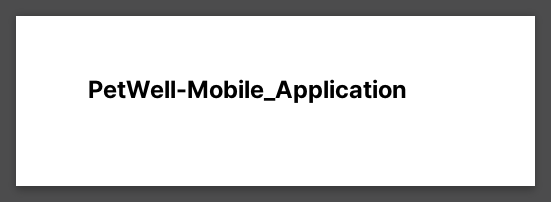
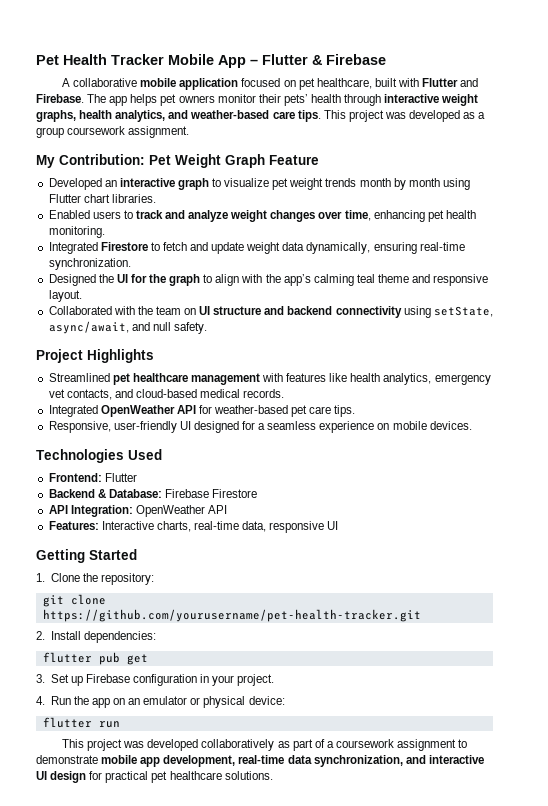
[88,79,407,103] PetWell-Mobile_Application -> [36,54,386,68] [62,78,479,90] [36,94,479,106] [36,110,486,122] [36,126,190,138] [36,154,319,168] [48,178,470,190] [48,194,156,203] [48,210,476,222] [48,226,105,238] [48,242,465,254] [48,258,131,270] [48,274,489,286] [48,290,82,302] [48,306,493,318] [48,321,207,334] [36,349,154,363] [48,373,491,385] [48,389,285,400] [48,405,356,417] [48,421,472,433] [36,449,162,463] [48,473,137,482] [48,489,258,498] [48,505,227,517] [48,521,339,533] [36,549,137,563] [36,573,154,585] [42,594,106,607] [42,609,421,622] [36,631,156,643] [42,652,148,665] [36,674,275,686] [36,696,285,708] [42,717,120,728] [62,739,468,751] [36,755,484,767] [36,771,273,783] Pet Health Tracker Mobile App – Flutter & Firebase // A collaborative mobile application focused on pet healthcare, built with Flutter and Firebase. The app helps pet owners monitor their pets’ health through interactive weight graphs, health analytics, and weather-based care tips. This project was developed as a group coursework assignment. // My Contribution: Pet Weight Graph Feature // Developed an interactive graph to visualize pet weight trends month by month using Flutter chart libraries. // Enabled users to track and analyze weight changes over time, enhancing pet health monitoring. // Integrated Firestore to fetch and update weight data dynamically, ensuring real-time synchronization. // Designed the UI for the graph to align with the app’s calming teal theme and responsive layout. // Collaborated with the team on UI structure and backend connectivity using setState, async/await, and null safety. // Project Highlights // Streamlined pet healthcare management with features like health analytics, emergency vet contacts, and cloud-based medical records. // Integrated OpenWeather API for weather-based pet care tips. // Responsive, user-friendly UI designed for a seamless experience on mobile devices. // Technologies Used // Frontend: Flutter // Backend & Database: Firebase Firestore // API Integration: OpenWeather API // Features: Interactive charts, real-time data, responsive UI // Getting Started // 1. Clone the repository: // git clone https://github.com/yourusername/pet-health-tracker.git // 2. Install dependencies: // flutter pub get // 3. Set up Firebase configuration in your project. // 4. Run the app on an emulator or physical device: // flutter run // This project was developed collaboratively as part of a coursework assignment to demonstrate mobile app development, real-time data synchronization, and interactive UI design for practical pet healthcare solutions.

